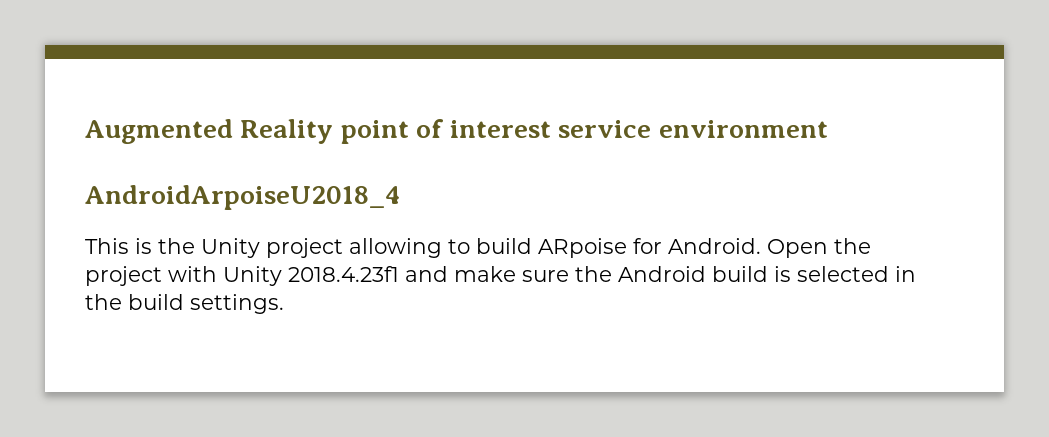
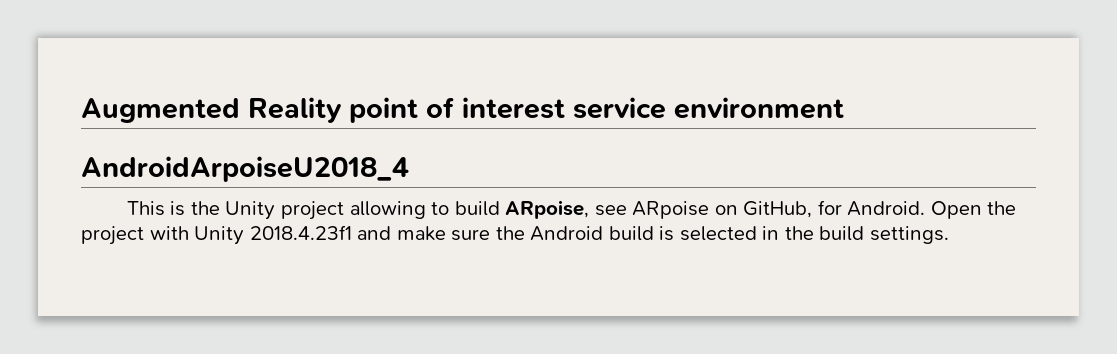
[538,238,627,258] ARpoise -> [505,200,813,219] ARpoise, see ARpoise on GitHub,

